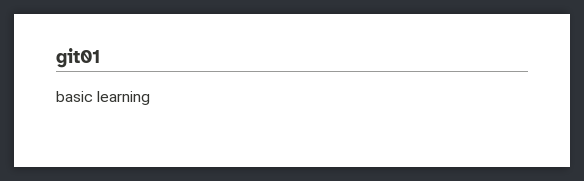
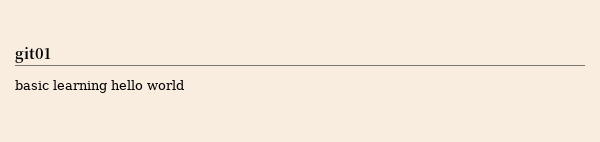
(151, 98) none -> [111,80,184,90] hello world

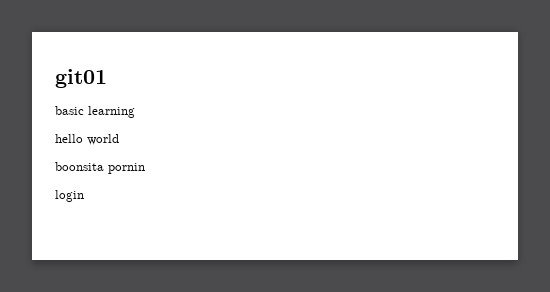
(107, 86) none -> (135, 112) //
(184, 85) none -> [55,162,145,174] [55,190,84,202] // boonsita pornin // login

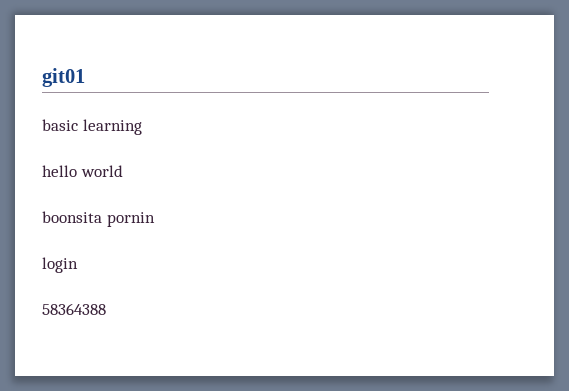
(84, 196) none -> [42,303,106,315] // 58364388

